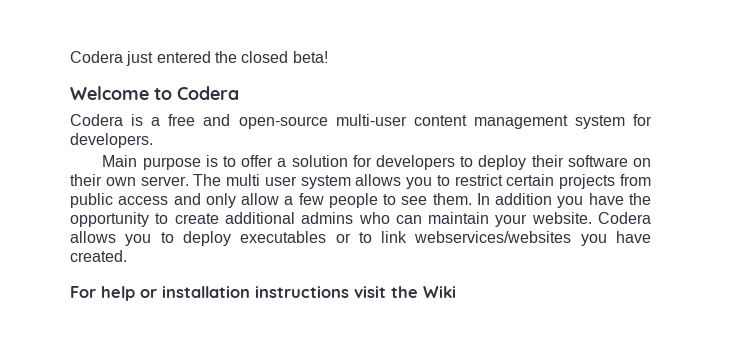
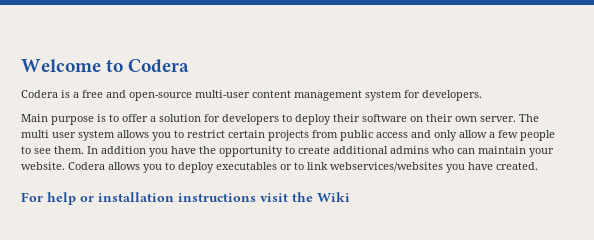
[70,51,328,66] Codera just entered the closed beta! // -> (21, 65) none

